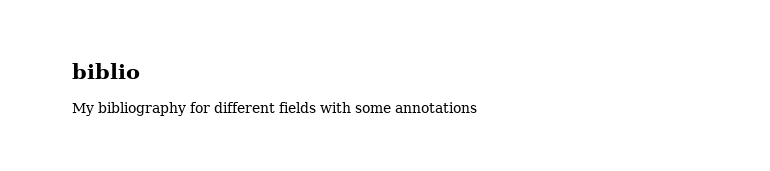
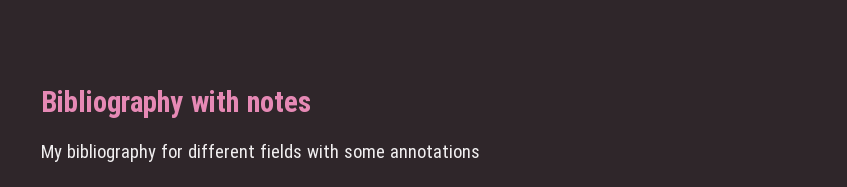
[72,63,140,79] biblio -> [41,90,311,118] Bibliography with notes

